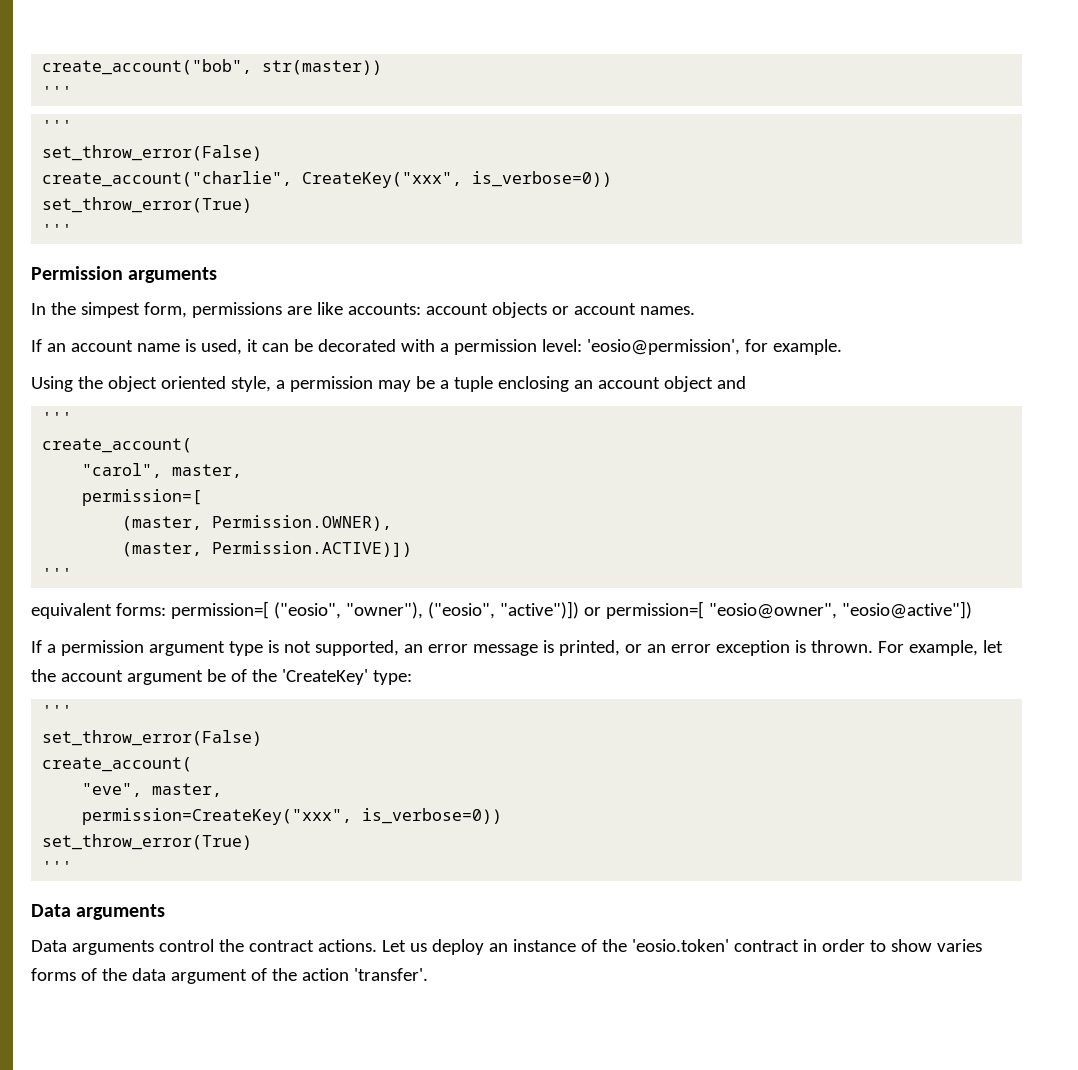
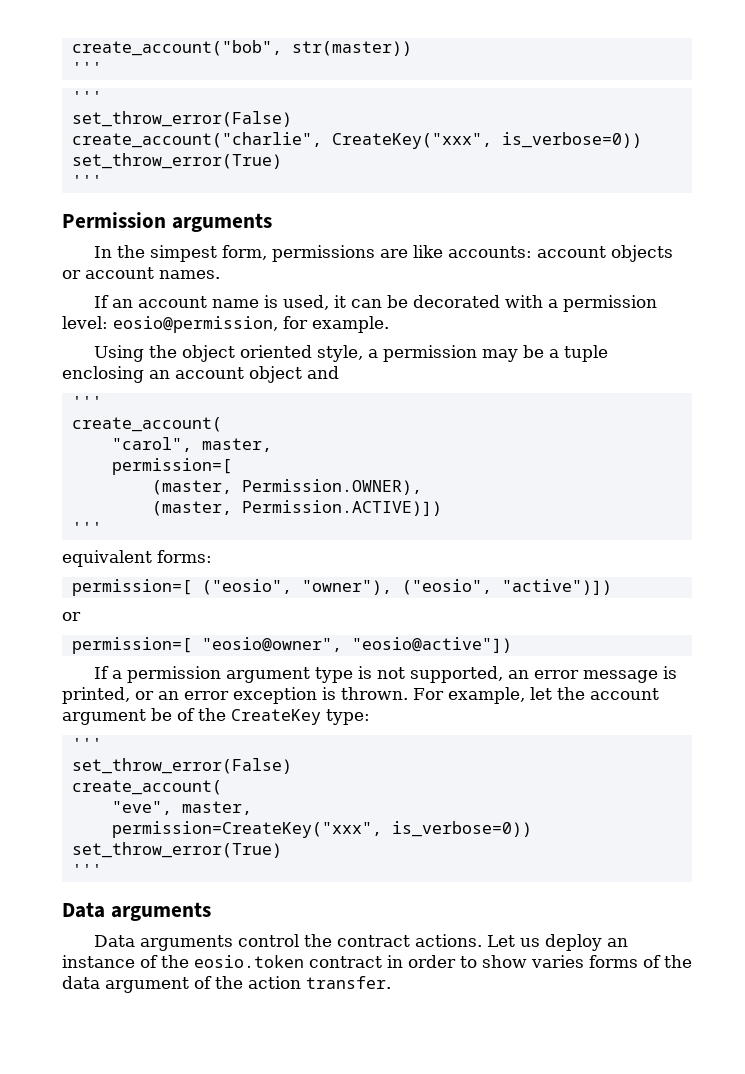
[586,339,740,355] 'eosio@permission', -> [113,316,278,333] eosio@permission,
(166, 609) none -> (212, 556) //
[583,607,601,616] or -> [62,612,81,621] // or //
[281,669,368,685] 'CreateKey' -> [231,709,321,725] CreateKey
[631,939,729,952] 'eosio.token' -> [194,955,304,968] eosio.token
[353,968,428,981] 'transfer'. -> [306,976,391,989] transfer.

